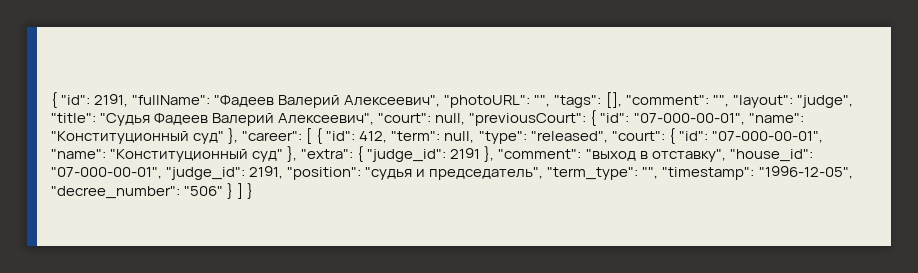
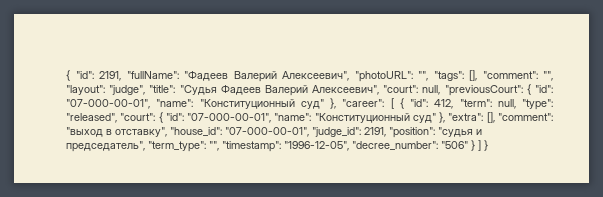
[357,146,495,162] { "judge_id": 2191 }, -> [486,112,495,123] [],

